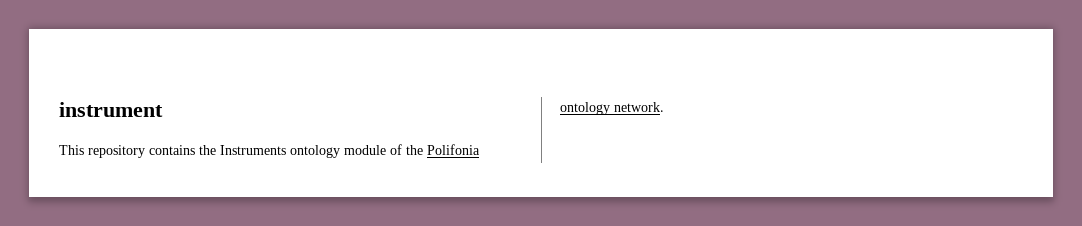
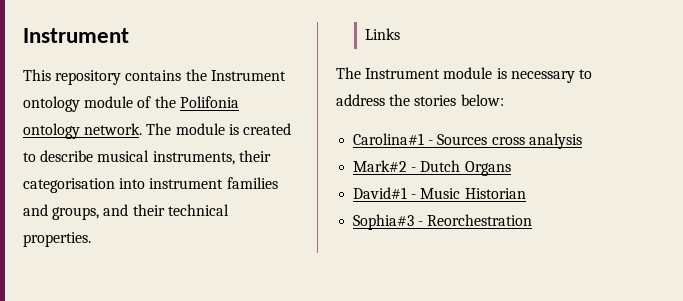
[59,102,163,117] instrument -> [23,28,129,43] Instrument
[220,145,286,155] Instruments -> [210,70,286,81] Instrument
(664, 107) none -> [146,123,291,135] [23,150,271,165] [23,177,278,193] [23,204,229,220] [23,232,91,247] [365,28,401,40] [336,67,592,83] [336,94,504,106] [353,133,582,149] [353,160,511,176] [353,187,526,199] [353,214,533,230] The module is created to describe musical instruments, their categorisation into instrument families and groups, and their technical properties. // Links // The Instrument module is necessary to address the stories below: // Carolina#1 - Sources cross analysis // Mark#2 - Dutch Organs // David#1 - Music Historian // Sophia#3 - Reorchestration

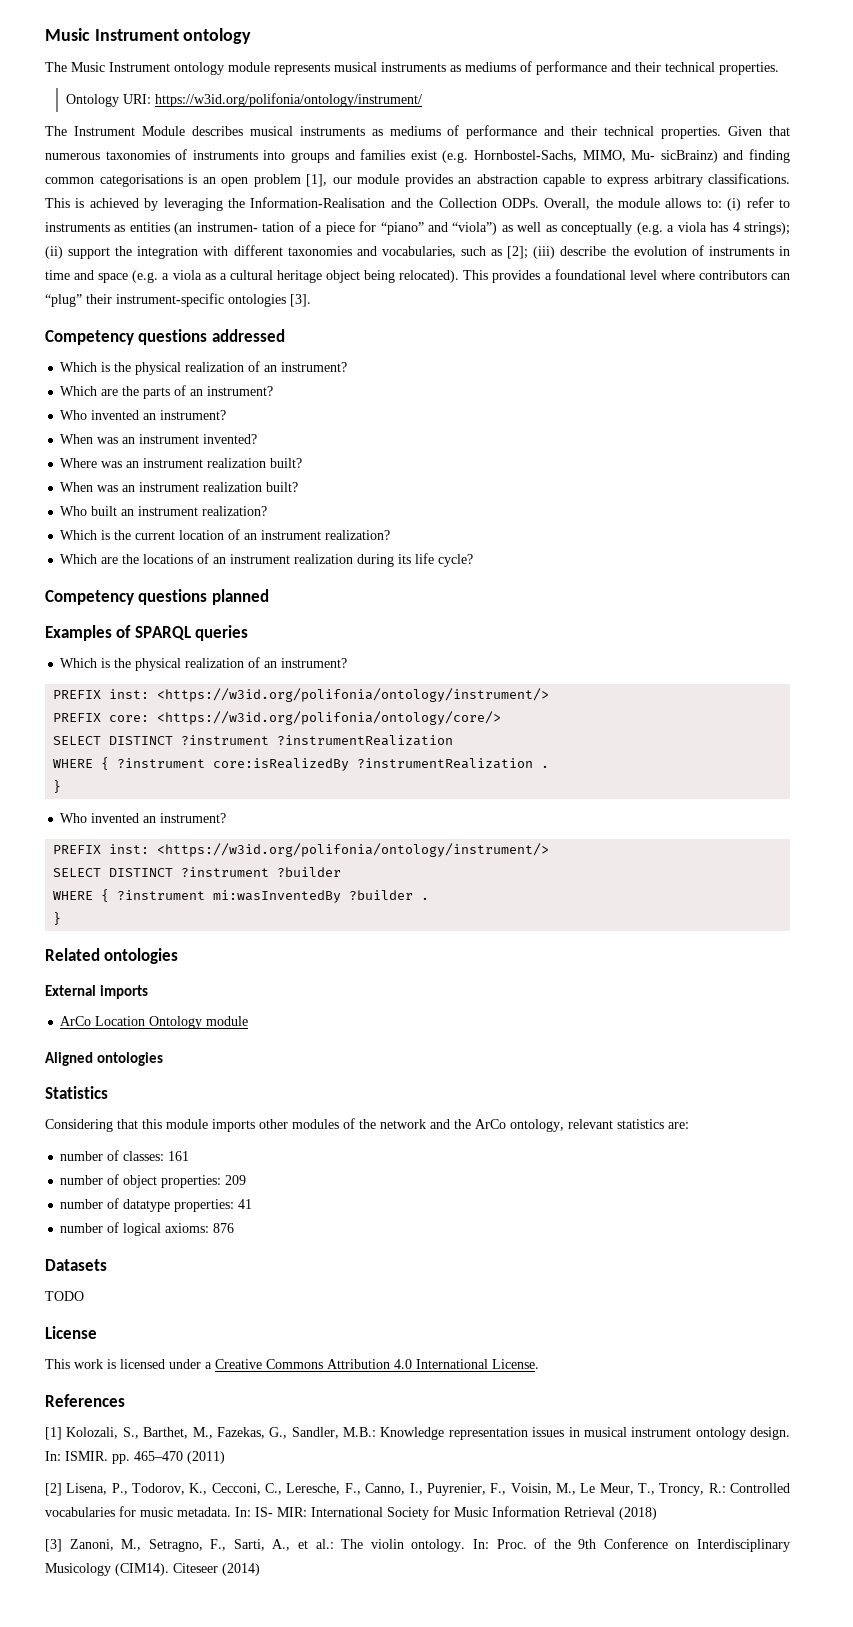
[23,28,129,43] [23,69,286,85] [23,96,239,112] [23,123,291,139] [23,150,271,165] [23,177,278,193] [23,204,100,220] Instrument // This repository contains the Instrument ontology module of the Polifonia ontology network. The module is created to describe musical instruments, their categorisation into instrument families and groups, -> [45,28,252,44] [45,61,607,75] Music Instrument ontology // The Music Instrument ontology module represents musical instruments as mediums of performance
[365,28,401,40] Links -> [66,93,423,107] Ontology URI: https://w3id.org/polifonia/ontology/instrument/
[443,67,592,83] [336,94,504,106] [353,133,582,149] [353,160,511,176] [353,187,526,199] [353,214,533,230] module is necessary to address the stories below: // Carolina#1 - Sources cross analysis // Mark#2 - Dutch Organs // David#1 - Music Historian // Sophia#3 - Reorchestration -> [141,125,790,139] [45,149,791,163] [45,173,790,187] [45,197,791,211] [45,221,791,235] [45,245,790,259] [45,269,791,283] [45,293,311,307] [45,329,285,345] [60,361,348,375] [60,385,274,399] [60,410,227,420] [60,434,258,444] [60,458,303,468] [60,482,299,492] [60,506,268,516] [60,529,391,540] [60,553,474,567] [45,589,269,605] [45,625,249,641] [60,657,348,671] [53,688,550,702] [53,711,502,725] [53,735,454,746] [53,757,550,771] [53,780,62,793] [60,813,227,823] [53,843,550,857] [53,867,342,877] [53,889,430,903] [53,912,62,925] [45,948,179,964] [45,985,149,999] [60,1016,249,1029] [45,1052,164,1066] [45,1086,108,1099] [45,1118,689,1132] [60,1150,190,1161] [60,1174,247,1188] [60,1198,253,1212] [60,1222,235,1236] [45,1259,107,1271] [45,1291,84,1301] [45,1326,97,1339] [45,1359,539,1369] [45,1394,125,1407] [45,1427,790,1440] [45,1451,225,1464] [45,1483,791,1496] [45,1506,657,1520] [45,1538,790,1552] [45,1563,260,1576] Module describes musical instruments as mediums of performance and their technical properties. Given that numerous taxonomies of instruments into groups and families exist (e.g. Hornbostel-Sachs, MIMO, Mu- sicBrainz) and finding common categorisations is an open problem [1], our module provides an abstraction capable to express arbitrary classifications. This is achieved by leveraging the Information-Realisation and the Collection ODPs. Overall, the module allows to: (i) refer to instruments as entities (an instrumen- tation of a piece for “piano” and “viola”) as well as conceptually (e.g. a viola has 4 strings); (ii) support the integration with different taxonomies and vocabularies, such as [2]; (iii) describe the evolution of instruments in time and space (e.g. a viola as a cultural heritage object being relocated). This provides a foundational level where contributors can “plug” their instrument-specific ontologies [3]. // Competency questions addressed // Which is the physical realization of an instrument? // Which are the parts of an instrument? // Who invented an instrument? // When was an instrument invented? // Where was an instrument realization built? // When was an instrument realization built? // Who built an instrument realization? // Which is the current location of an instrument realization? // Which are the locations of an instrument realization during its life cycle? // Competency questions planned // Examples of SPARQL queries // Which is the physical realization of an instrument? // PREFIX inst: <https://w3id.org/polifonia/ontology/instrument/> // PREFIX core: <https://w3id.org/polifonia/ontology/core/> // SELECT DISTINCT ?instrument ?instrumentRealization // WHERE { ?instrument core:isRealizedBy ?instrumentRealization . // } // Who invented an instrument? // PREFIX inst: <https://w3id.org/polifonia/ontology/instrument/> // SELECT DISTINCT ?instrument ?builder // WHERE { ?instrument mi:wasInventedBy ?builder . // } // Related ontologies // External imports // ArCo Location Ontology module // Aligned ontologies // Statistics // Considering that this module imports other modules of the network and the ArCo ontology, relevant statistics are: // number of classes: 161 // number of object properties: 209 // number of datatype properties: 41 // number of logical axioms: 876 // Datasets // TODO // License // This work is licensed under a Creative Commons Attribution 4.0 International License. // References // [1] Kolozali, S., Barthet, M., Fazekas, G., Sandler, M.B.: Knowledge representation issues in musical instrument ontology design. In: ISMIR. pp. 465–470 (2011) // [2] Lisena, P., Todorov, K., Cecconi, C., Leresche, F., Canno, I., Puyrenier, F., Voisin, M., Le Meur, T., Troncy, R.: Controlled vocabularies for music metadata. In: IS- MIR: International Society for Music Information Retrieval (2018) // [3] Zanoni, M., Setragno, F., Sarti, A., et al.: The violin ontology. In: Proc. of the 9th Conference on Interdisciplinary Musicology (CIM14). Citeseer (2014)

